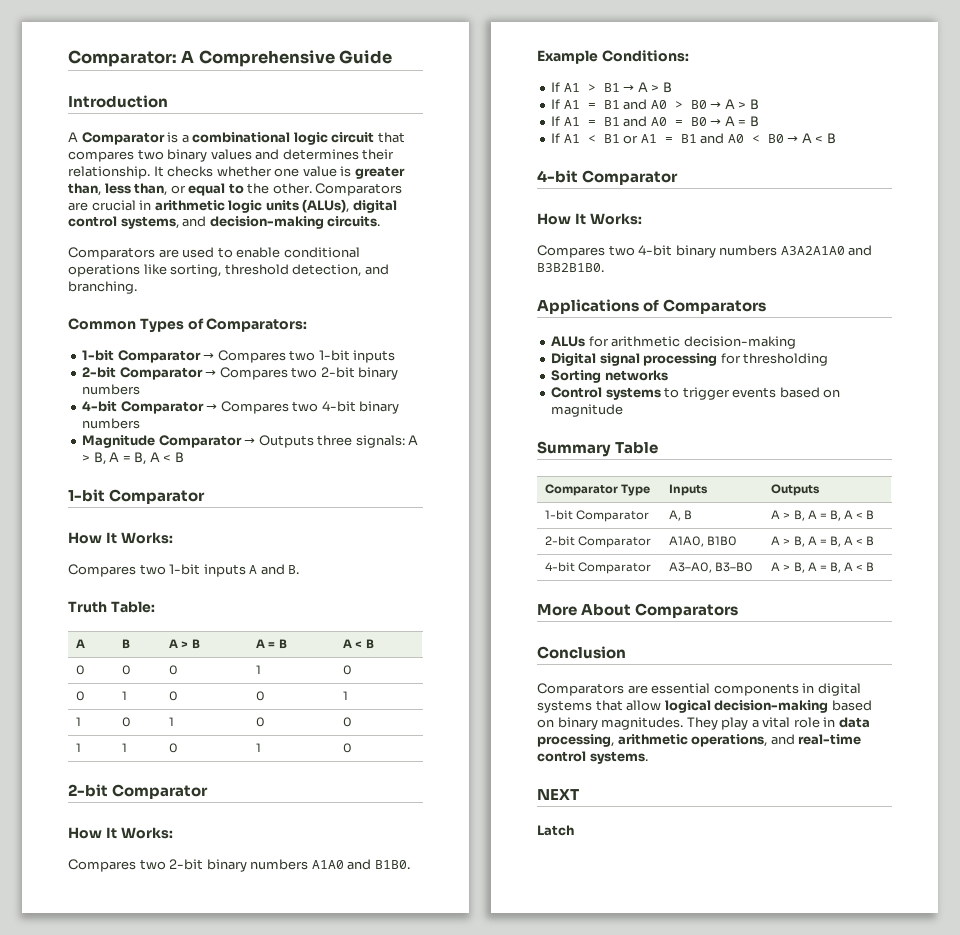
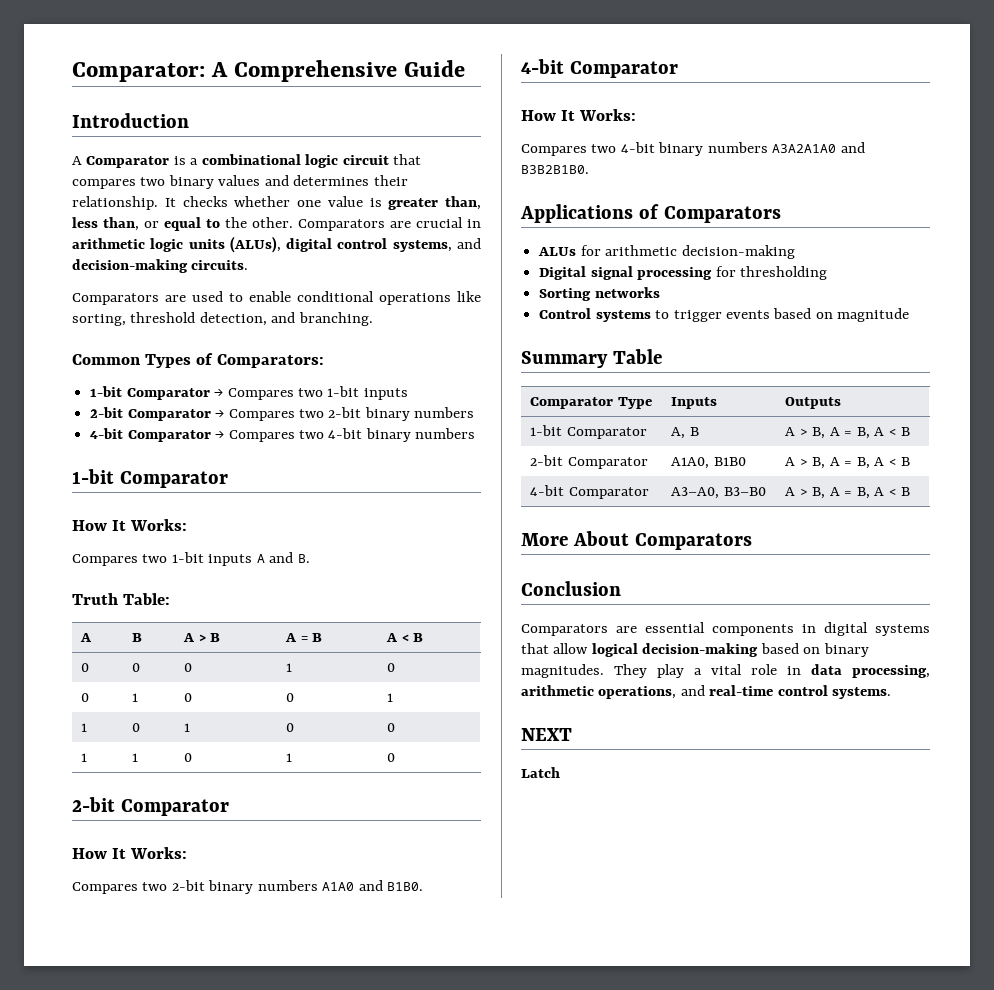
[82,435,419,448] [82,452,184,465] // Magnitude Comparator → Outputs three signals: A > B, A = B, A < B -> (476, 433) none
[537,50,689,64] [551,82,672,93] [551,99,759,110] [551,116,759,127] [551,133,836,144] // Example Conditions: // If A1 > B1 → A > B // If A1 = B1 and A0 > B0 → A > B // If A1 = B1 and A0 = B0 → A = B // If A1 < B1 or A1 = B1 and A0 < B0 → A < B -> (424, 886) none

